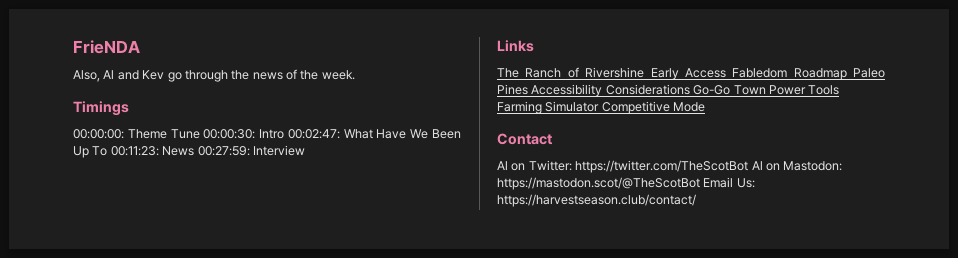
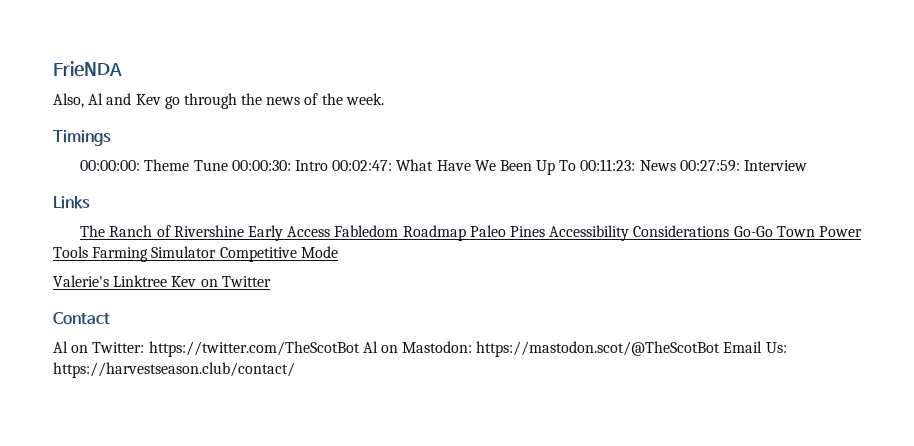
(706, 107) none -> [53,275,271,287] // Valerie's Linktree Kev on Twitter

